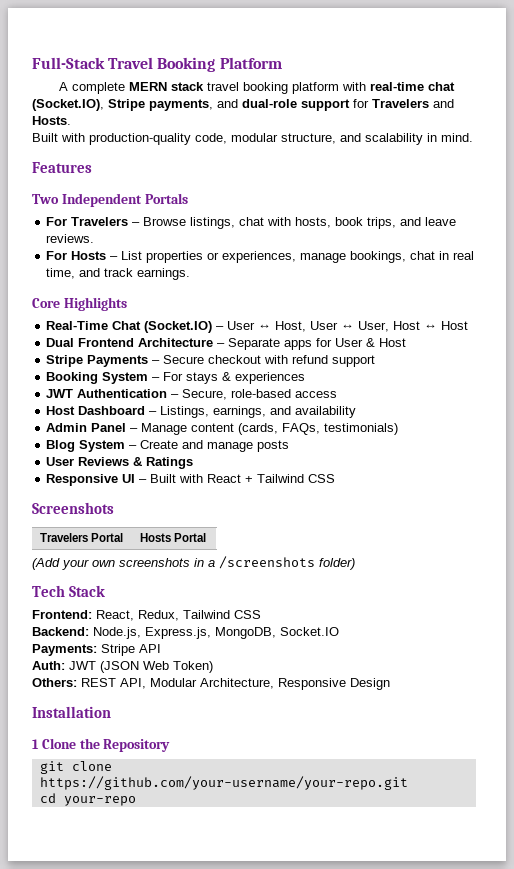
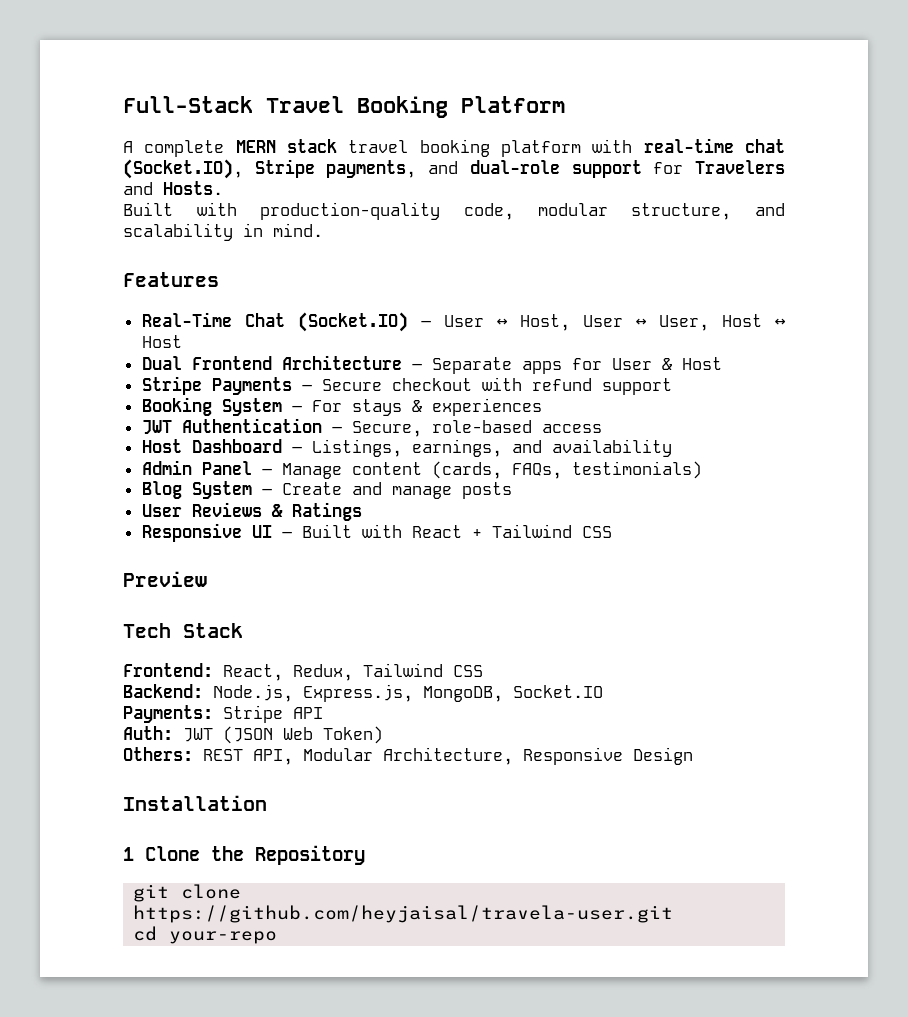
[32,193,188,207] [46,217,457,229] [46,234,95,243] [46,251,475,263] [46,268,191,280] [32,297,127,311] // Two Independent Portals // For Travelers – Browse listings, chat with hosts, book trips, and leave reviews. // For Hosts – List properties or experiences, manage bookings, chat in real time, and track earnings. // Core Highlights -> (219, 279) none
[32,502,114,514] [39,533,123,542] [139,533,206,542] [32,556,355,570] Screenshots // Travelers Portal | Hosts Portal // (Add your own screenshots in a /screenshots folder) -> [123,571,207,587] Preview
[39,776,408,790] https://github.com/your-username/your-repo.git -> [133,905,674,923] https://github.com/heyjaisal/travela-user.git

